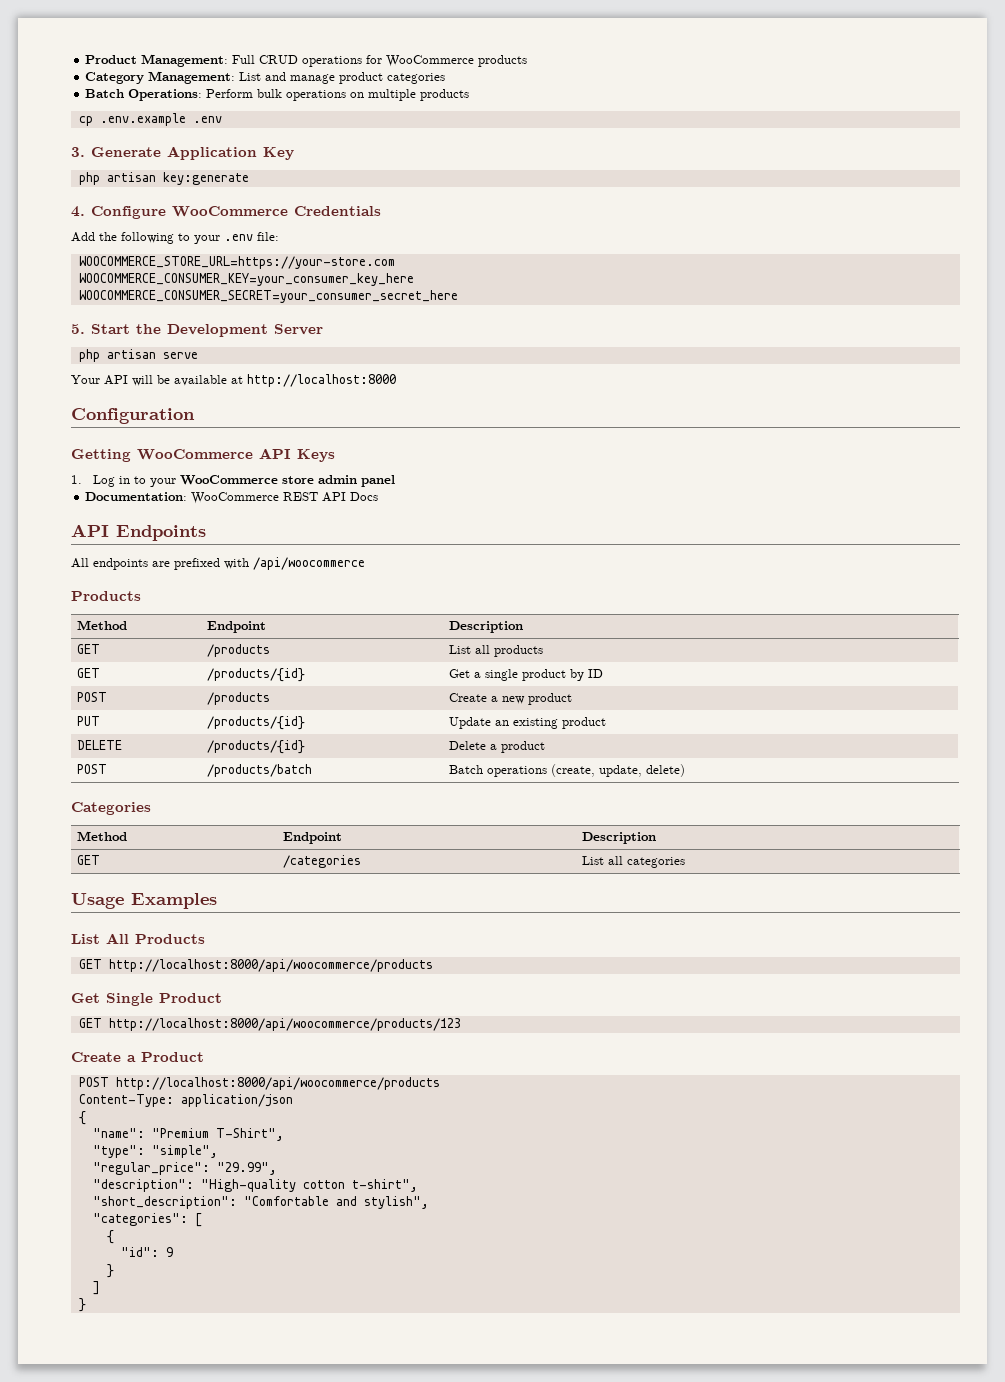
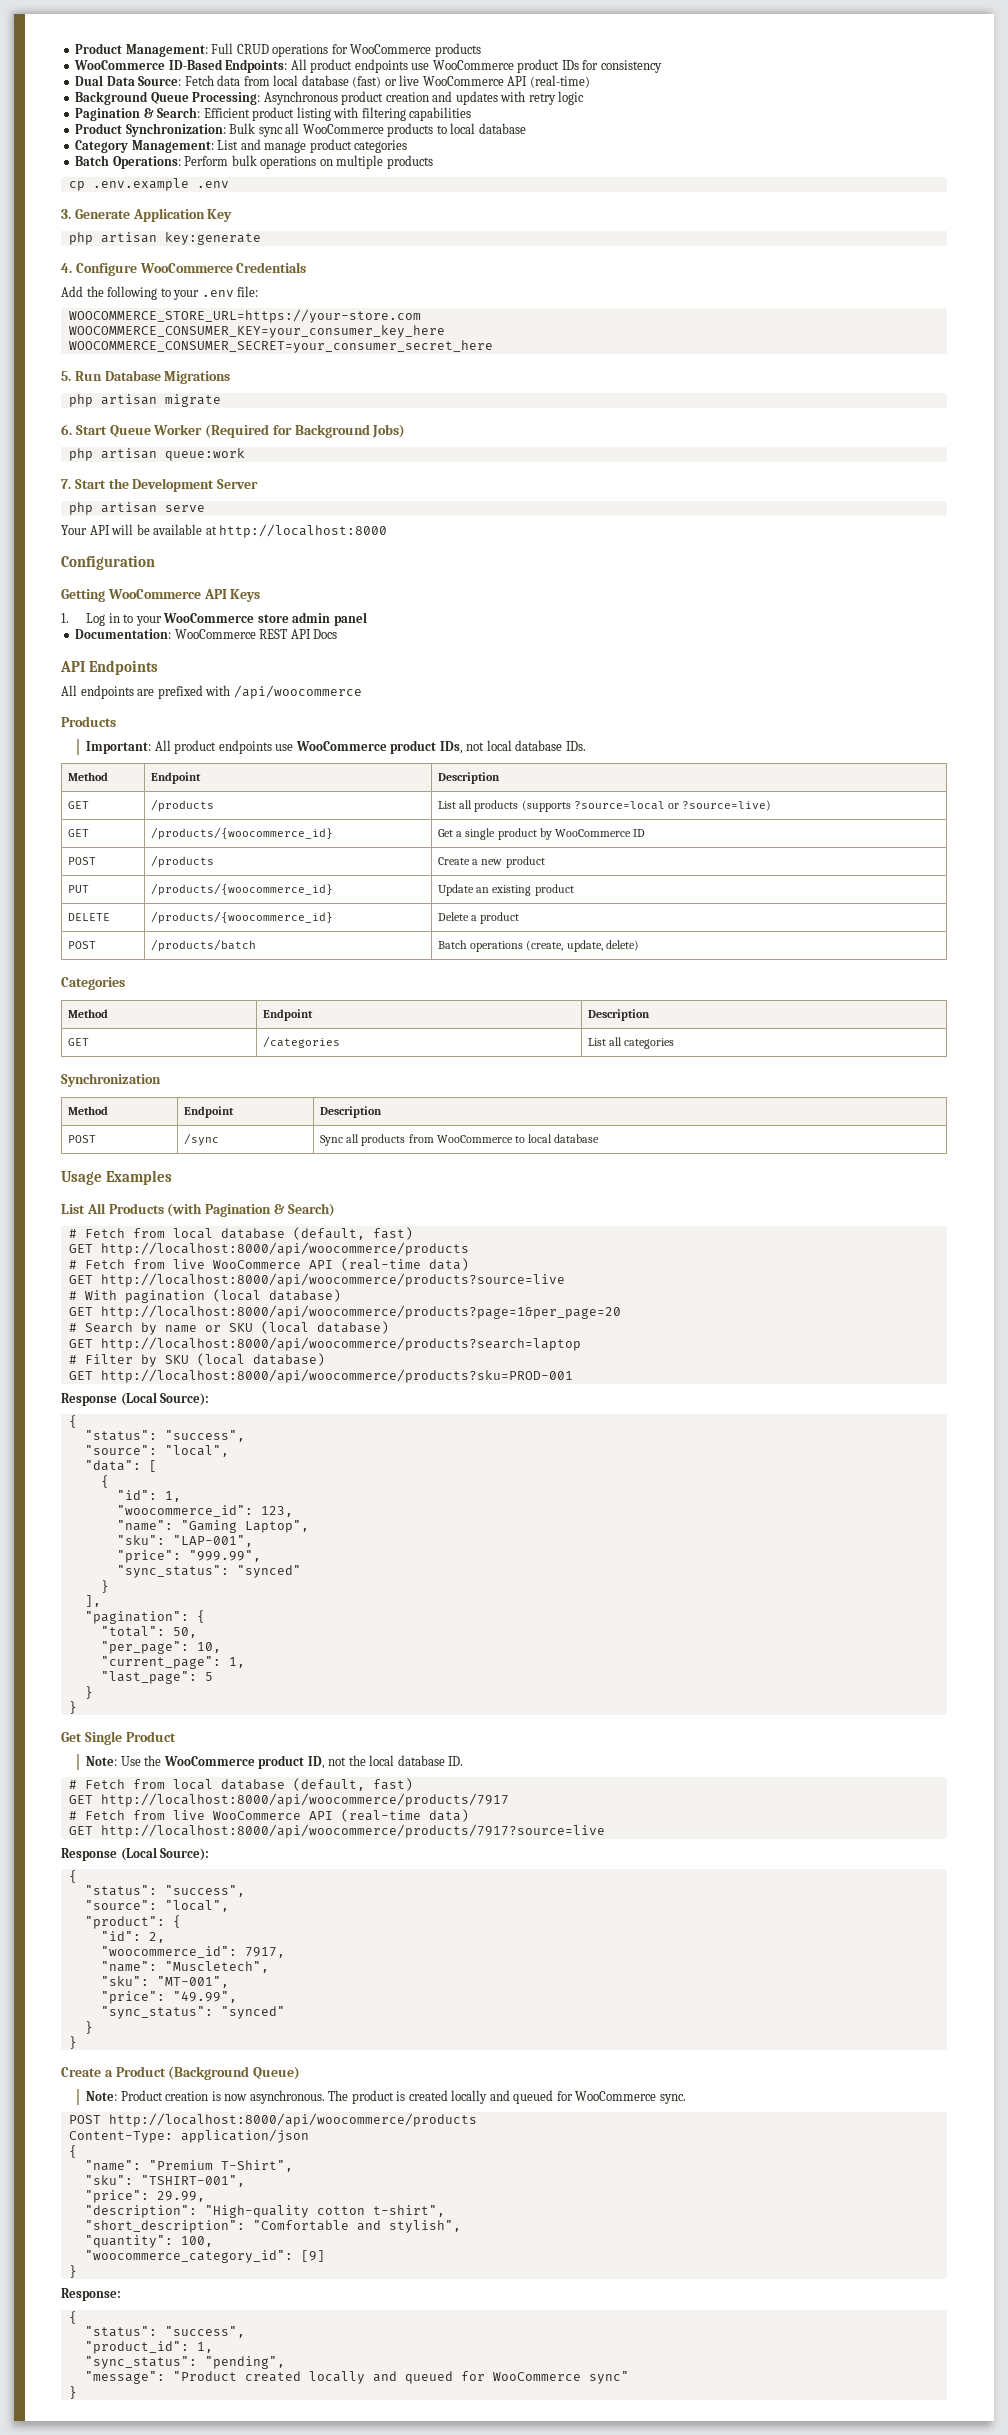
(528, 61) none -> [74,59,662,73] [75,75,590,88] [75,91,585,105] [75,107,472,121] [75,123,526,137] // WooCommerce ID-Based Endpoints: All product endpoints use WooCommerce product IDs for consistency // Dual Data Source: Fetch data from local database (fast) or live WooCommerce API (real-time) // Background Queue Processing: Asynchronous product creation and updates with retry logic // Pagination & Search: Efficient product listing with filtering capabilities // Product Synchronization: Bulk sync all WooCommerce products to local database
(85, 329) none -> [74,370,231,384] [68,394,221,407] [61,424,406,438] [68,448,245,461] [61,479,71,489] Run Database Migrations // php artisan migrate // 6. Start Queue Worker (Required for Background Jobs) // php artisan queue:work // 7.
(141, 596) none -> [86,740,586,754] // Important: All product endpoints use WooCommerce product IDs, not local database IDs.
[77,668,101,678] [207,668,306,682] // GET | /products/{id} -> [521,800,771,812] [68,829,90,837] [151,827,334,840] (supports ?source=local or ?source=live) // GET | /products/{woocommerce_id}
(585, 675) none -> [554,829,631,837] WooCommerce
[207,716,306,730] /products/{id} -> [151,883,334,896] /products/{woocommerce_id}
[207,740,306,754] /products/{id} -> [151,911,334,924] /products/{woocommerce_id}
(686, 862) none -> [61,1073,161,1087] [68,1106,109,1115] [184,1106,235,1118] [320,1106,383,1118] [68,1135,97,1143] [184,1133,220,1146] [320,1134,599,1146] // Synchronization // Method | Endpoint | Description // POST | /sync | Sync all products from WooCommerce to local database
[78,959,433,972] [71,993,222,1006] [78,1018,461,1031] [71,1052,204,1062] // GET http://localhost:8000/api/woocommerce/products // Get Single Product // GET http://localhost:8000/api/woocommerce/products/123 // Create a Product -> [167,1203,335,1217] [68,1227,413,1240] [68,1242,469,1256] [68,1258,469,1271] [68,1273,565,1287] [68,1289,341,1303] [68,1305,621,1319] [68,1321,389,1335] [68,1337,581,1351] [68,1353,325,1367] [68,1369,573,1383] [61,1392,210,1406] [68,1415,77,1428] [84,1430,245,1442] [84,1445,229,1457] [84,1460,157,1472] [100,1475,109,1488] [116,1490,181,1502] [116,1505,293,1517] [116,1520,309,1533] [116,1535,253,1547] [116,1550,261,1563] [116,1565,301,1578] [100,1580,109,1593] [84,1595,101,1607] [84,1610,205,1624] [100,1626,197,1638] [100,1641,221,1654] [100,1656,245,1669] [100,1671,213,1684] [84,1686,93,1699] [68,1701,77,1714] [61,1731,176,1745] [86,1755,464,1769] [68,1778,413,1791] [68,1793,509,1807] [68,1809,469,1822] [68,1824,605,1838] [61,1847,210,1861] [68,1870,77,1883] [84,1885,245,1897] [84,1900,229,1912] [84,1915,181,1929] [100,1931,165,1943] [100,1946,285,1958] [100,1961,269,1973] [100,1976,229,1988] [100,1991,237,2004] [100,2006,285,2019] [84,2021,93,2034] [68,2036,77,2049] [61,2066,301,2080] [86,2090,686,2104] (with Pagination & Search) // # Fetch from local database (default, fast) // GET http://localhost:8000/api/woocommerce/products // # Fetch from live WooCommerce API (real-time data) // GET http://localhost:8000/api/woocommerce/products?source=live // # With pagination (local database) // GET http://localhost:8000/api/woocommerce/products?page=1&per_page=20 // # Search by name or SKU (local database) // GET http://localhost:8000/api/woocommerce/products?search=laptop // # Filter by SKU (local database) // GET http://localhost:8000/api/woocommerce/products?sku=PROD-001 // Response (Local Source): // { // "status": "success", // "source": "local", // "data": [ // { // "id": 1, // "woocommerce_id": 123, // "name": "Gaming Laptop", // "sku": "LAP-001", // "price": "999.99", // "sync_status": "synced" // } // ], // "pagination": { // "total": 50, // "per_page": 10, // "current_page": 1, // "last_page": 5 // } // } // Get Single Product // Note: Use the WooCommerce product ID, not the local database ID. // # Fetch from local database (default, fast) // GET http://localhost:8000/api/woocommerce/products/7917 // # Fetch from live WooCommerce API (real-time data) // GET http://localhost:8000/api/woocommerce/products/7917?source=live // Response (Local Source): // { // "status": "success", // "source": "local", // "product": { // "id": 2, // "woocommerce_id": 7917, // "name": "Muscletech", // "sku": "MT-001", // "price": "49.99", // "sync_status": "synced" // } // } // Create a Product (Background Queue) // Note: Product creation is now asynchronous. The product is created locally and queued for WooCommerce sync.
[92,1145,218,1158] [92,1162,277,1175] "type": "simple", // "regular_price": "29.99", -> [84,2175,245,2187] [84,2190,205,2203] "sku": "TSHIRT-001", // "price": 29.99,
[92,1213,202,1227] [106,1230,114,1244] [120,1247,173,1257] [106,1264,114,1278] [92,1281,100,1295] [78,1298,86,1312] "categories": [ // { // "id": 9 // } // ] // } -> [84,2235,213,2248] [84,2250,325,2263] [68,2265,77,2278] [61,2288,121,2301] [68,2311,77,2324] [84,2326,245,2338] [84,2341,213,2354] [84,2356,285,2369] [84,2371,629,2384] [68,2386,77,2399] "quantity": 100, // "woocommerce_category_id": [9] // } // Response: // { // "status": "success", // "product_id": 1, // "sync_status": "pending", // "message": "Product created locally and queued for WooCommerce sync" // }

